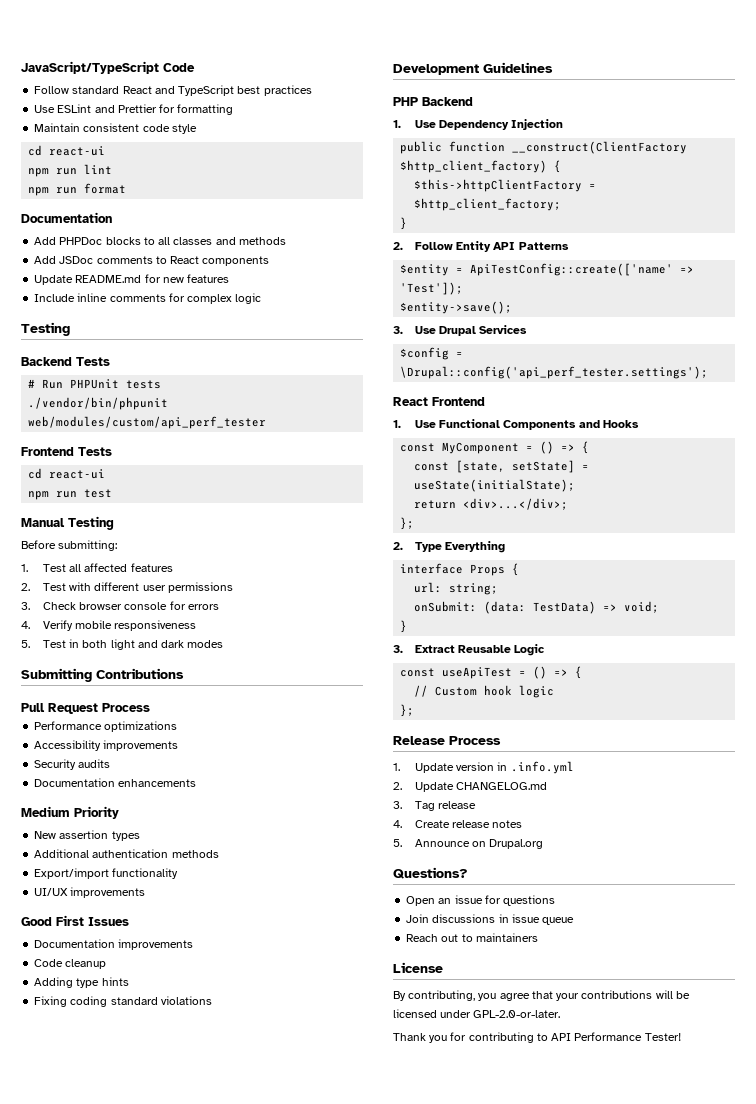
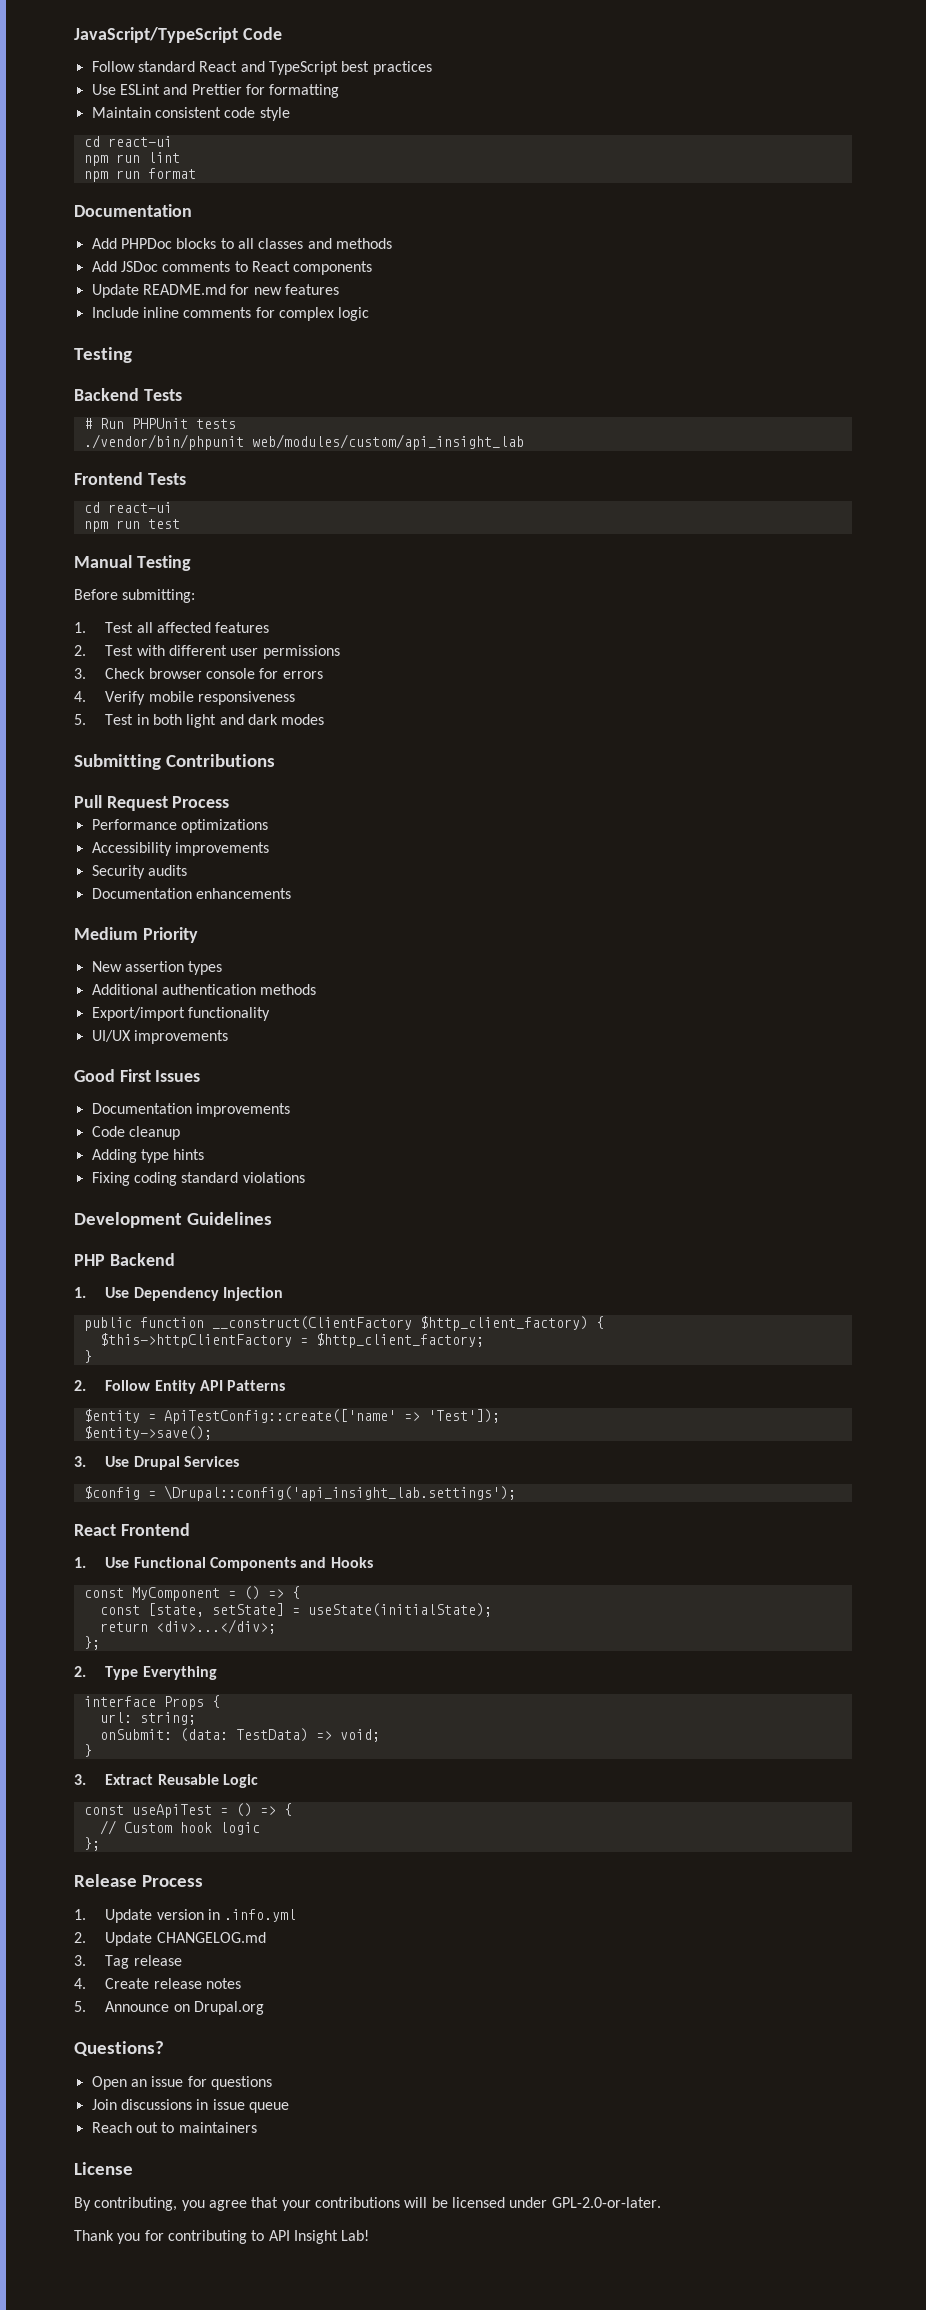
[28,416,267,429] web/modules/custom/api_perf_tester -> [251,434,524,450] web/modules/custom/api_insight_lab
[400,366,709,379] \Drupal::config('api_perf_tester.settings'); -> [163,1485,516,1501] \Drupal::config('api_insight_lab.settings');
[574,1032,681,1041] Performance Tester! -> [293,2230,370,2244] Insight Lab!

